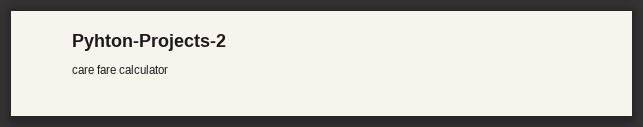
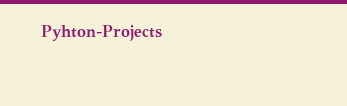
[72,34,226,51] [72,65,169,74] Pyhton-Projects-2 // care fare calculator -> [41,25,162,41] Pyhton-Projects

